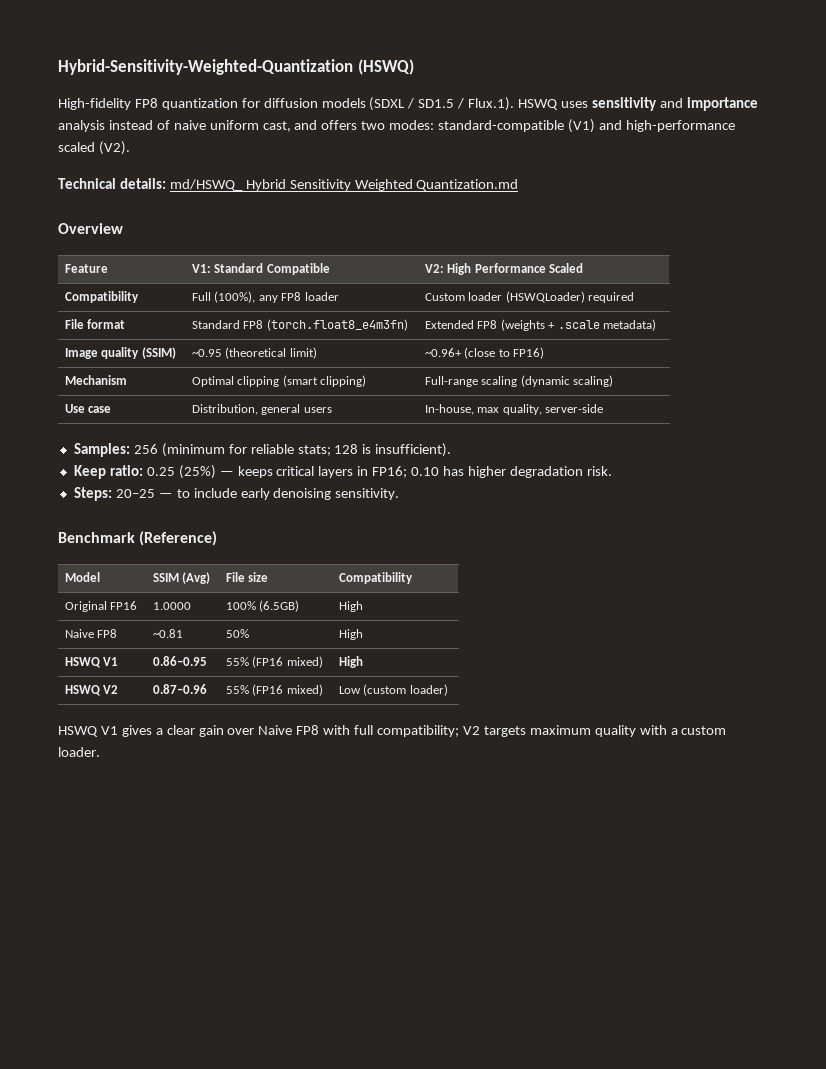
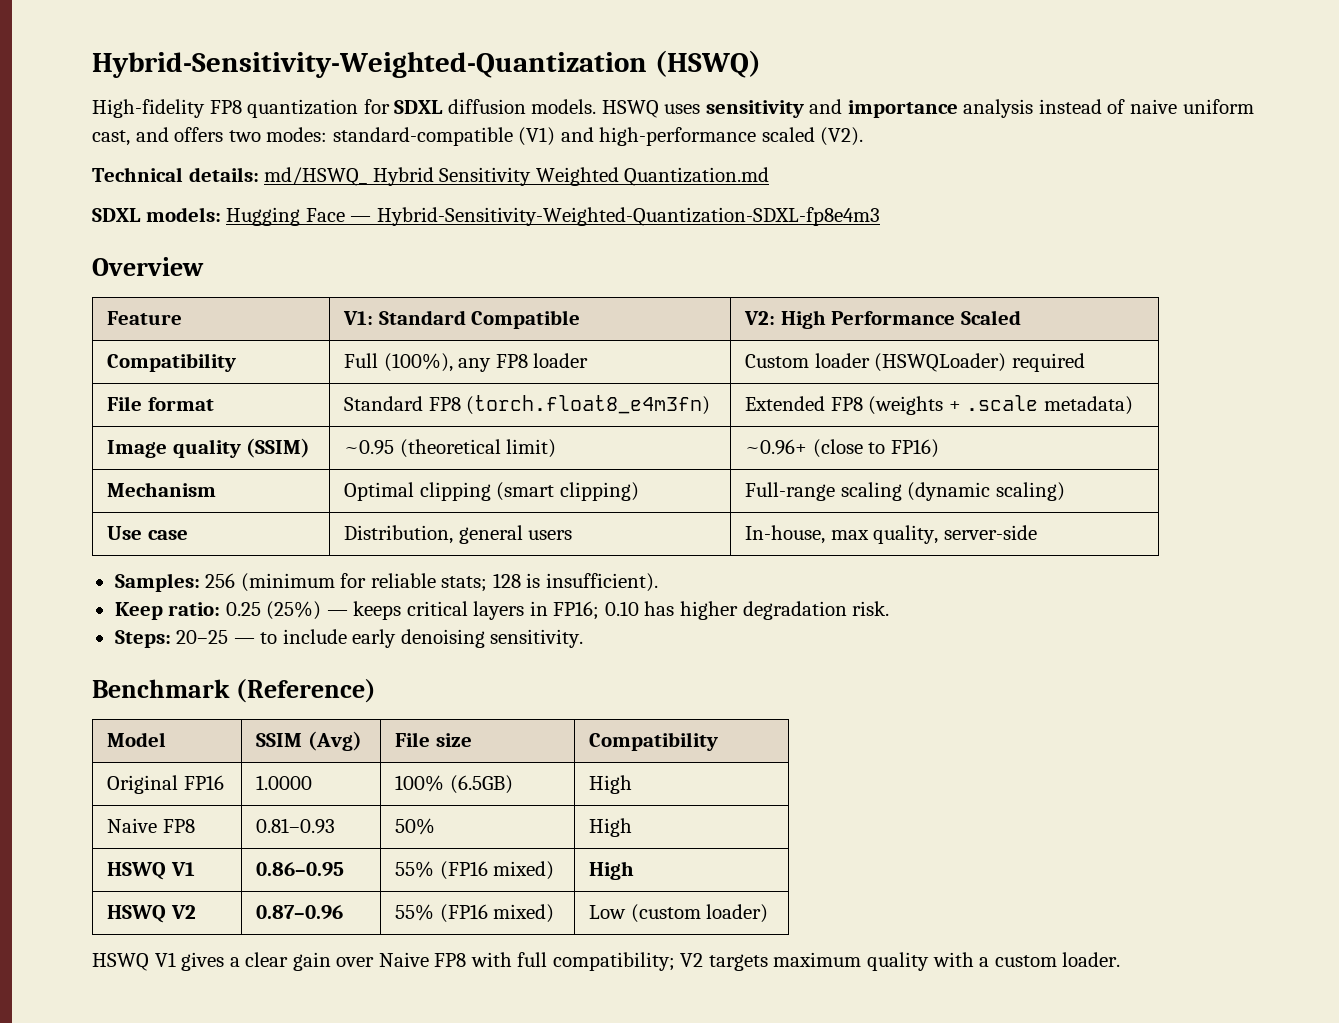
[263,97,515,111] diffusion models (SDXL / SD1.5 / Flux.1). -> [394,99,597,114] SDXL diffusion models.
(519, 185) none -> [92,207,880,226] // SDXL models: Hugging Face — Hybrid-Sensitivity-Weighted-Quantization-SDXL-fp8e4m3
[152,629,183,638] ~0.81 -> [256,818,336,834] 0.81–0.93

